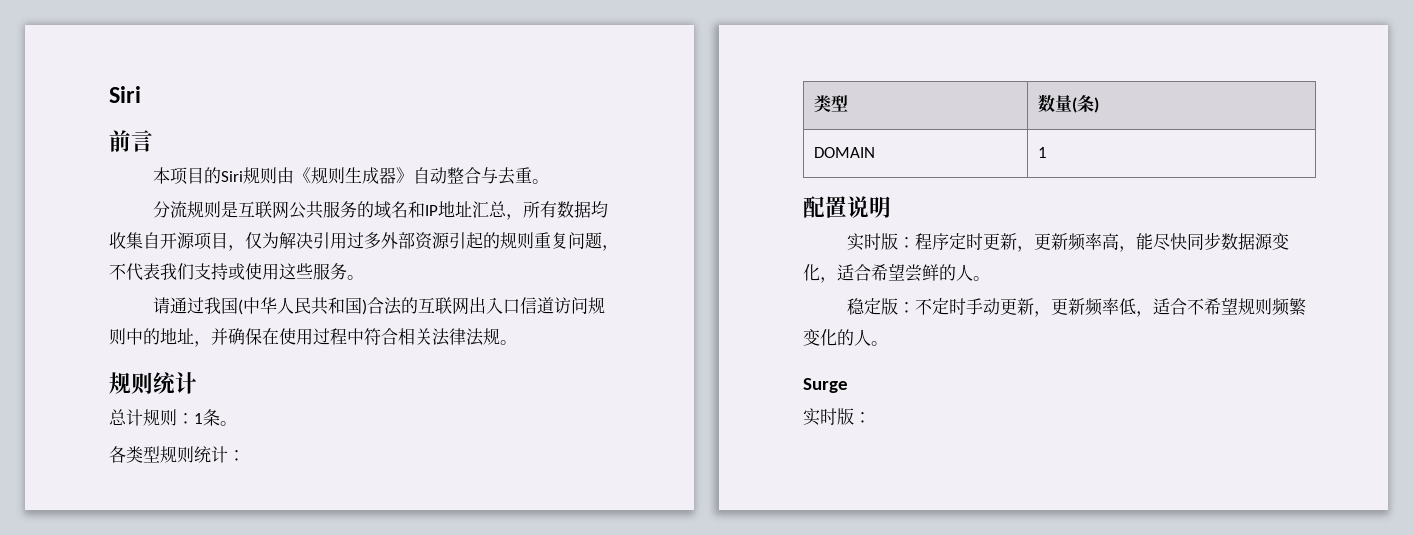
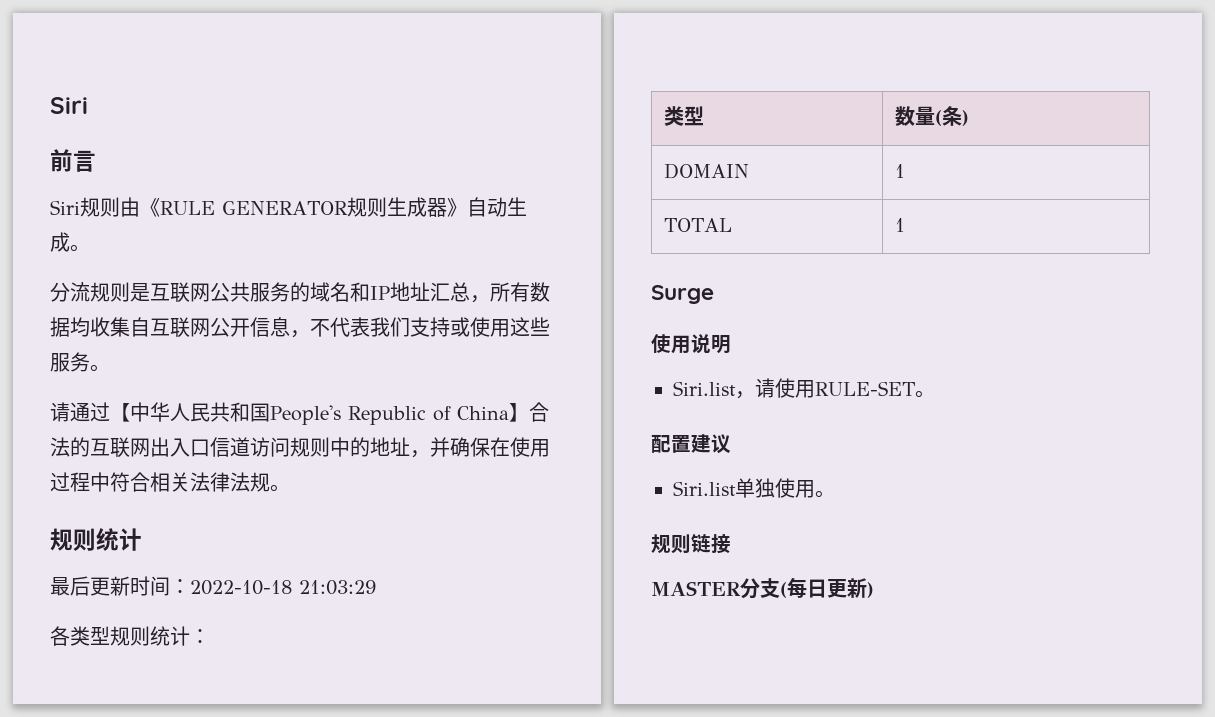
[153,167,222,185] 本项目的 -> (96, 161) none
(312, 175) none -> [160,201,348,215] RULE GENERATOR
[447,167,533,185] 整合与去重 -> [506,197,527,216] [50,232,70,252] 生成
[160,232,602,251] 开源项目，仅为解决引用过多外部资源引起的规则重复问题 -> [150,317,290,338] 互联网公开信息
[204,297,244,315] 我国( -> [110,403,130,422] 【
[362,299,368,315] ) -> [270,403,529,425] People's Republic of China】
[109,409,237,426] 总计规则：1条。 -> [50,576,376,596] 最后更新时间：2022-10-18 21:03:29
[803,196,891,218] [847,232,1290,252] [803,263,990,283] [847,297,1307,317] [803,329,888,346] [803,378,848,393] [803,408,871,426] // 配置说明 // 实时版：程序定时更新，更新频率高，能尽快同步数据源变化，适合希望尝鲜的人。 // 稳定版：不定时手动更新，更新频率低，适合不希望规则频繁变化的人。 // Surge // 实时版： -> [664,218,733,232] [895,218,906,232] [651,285,714,304] [651,334,731,354] [673,378,935,399] [651,434,731,454] [673,478,835,498] [651,534,731,554] [651,577,874,599] // TOTAL | 1 // Surge // 使用说明 // Siri.list，请使用RULE-SET。 // 配置建议 // Siri.list单独使用。 // 规则链接 // MASTER分支(每日更新)

